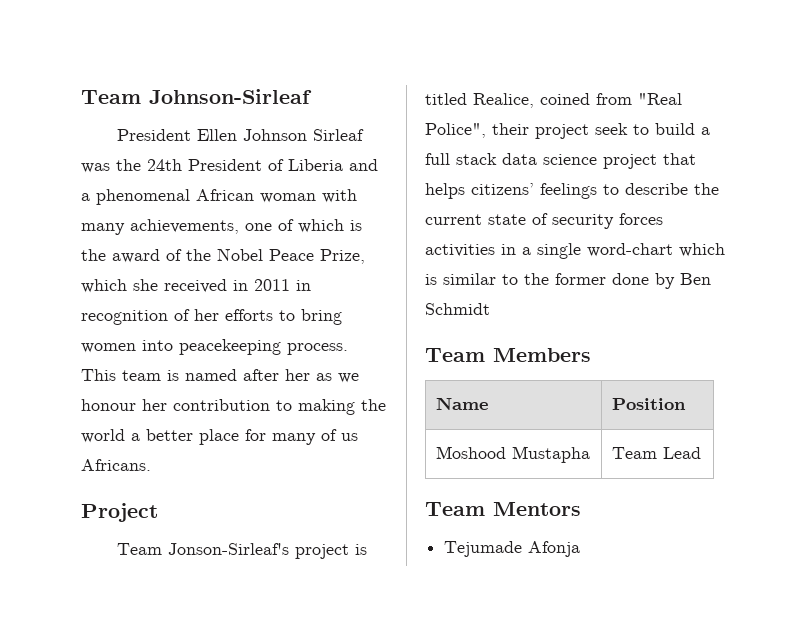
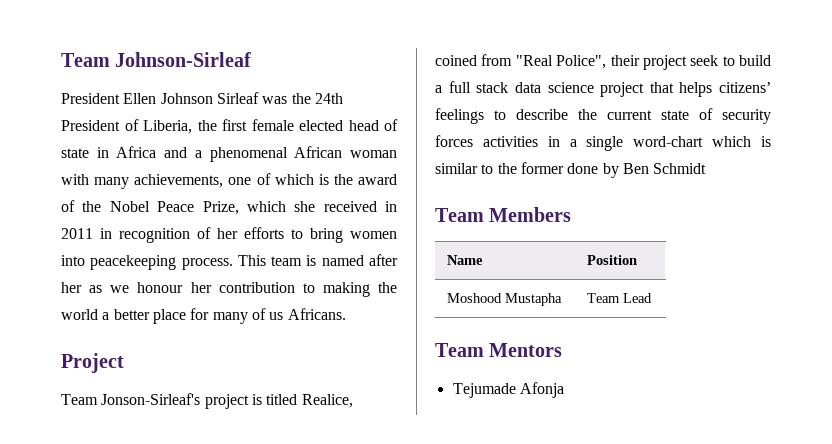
[288,159,343,171] Liberia -> [143,119,398,134] [61,146,157,158] Liberia, the first female elected head of state in Africa

